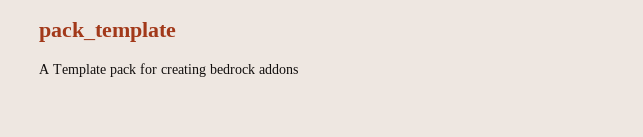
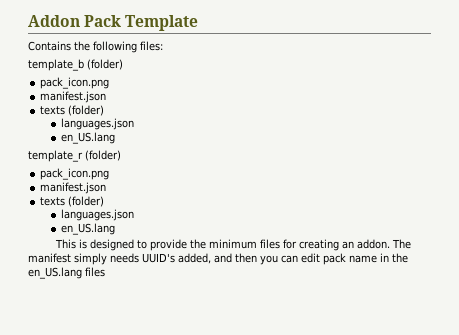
[39,22,176,42] [39,63,298,77] pack_template // A Template pack for creating bedrock addons -> [28,15,199,31] [28,41,163,53] [28,59,123,71] [40,77,110,89] [40,91,107,103] [40,105,105,116] [61,118,135,130] [61,132,116,144] [28,150,121,162] [40,168,110,180] [40,182,107,194] [40,196,105,207] [61,209,135,221] [61,223,116,235] [54,239,411,251] [28,253,408,265] [28,267,105,279] Addon Pack Template // Contains the following files: // template_b (folder) // pack_icon.png // manifest.json // texts (folder) // languages.json // en_US.lang // template_r (folder) // pack_icon.png // manifest.json // texts (folder) // languages.json // en_US.lang // This is designed to provide the minimum files for creating an addon. The manifest simply needs UUID's added, and then you can edit pack name in the en_US.lang files

